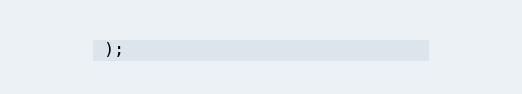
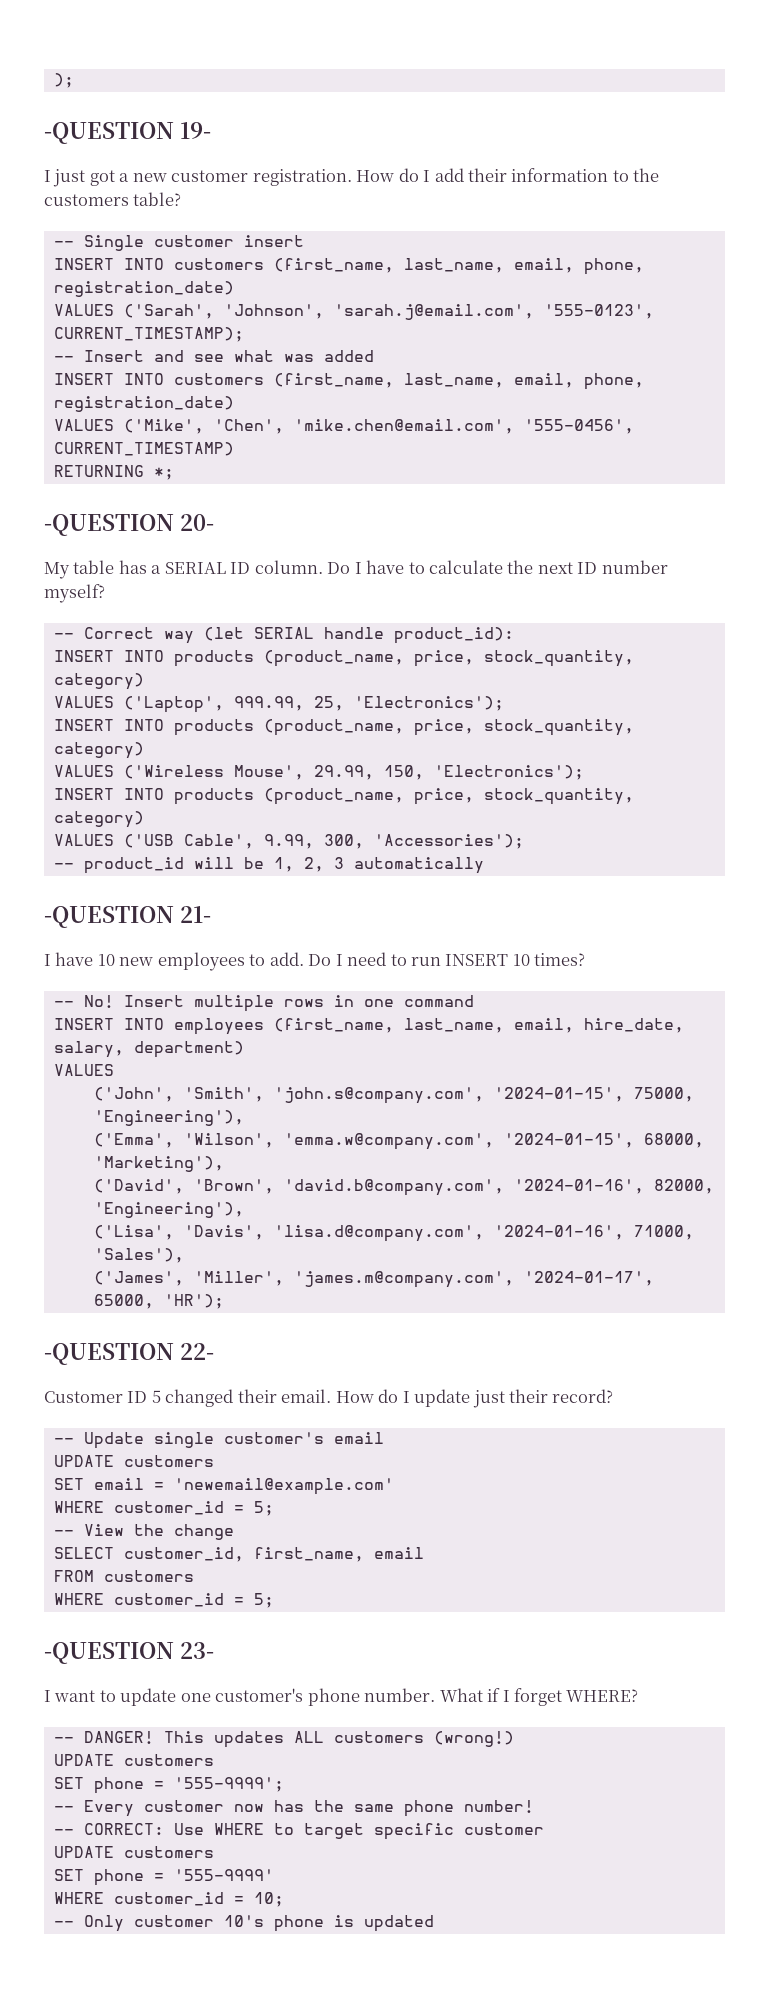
(124, 49) none -> [44,122,211,144] [44,168,660,187] [44,192,182,206] [53,235,304,251] [53,258,644,275] [53,281,234,297] [53,304,654,320] [53,327,244,342] [53,350,374,362] [53,373,644,390] [53,396,234,412] [53,419,634,434] [53,442,234,456] [53,465,174,480] [44,514,214,536] [44,560,668,579] [44,584,105,603] [53,627,514,644] [53,650,634,667] [53,673,144,690] [53,696,504,713] [53,719,634,736] [53,742,144,759] [53,765,584,780] [53,788,634,805] [53,811,144,828] [53,834,524,849] [53,857,484,874] [44,906,211,928] [44,952,586,971] [53,995,474,1012] [53,1018,684,1035] [53,1041,244,1058] [53,1064,114,1076] [93,1087,694,1104] [93,1110,244,1126] [93,1133,704,1150] [93,1156,224,1172] [93,1179,714,1196] [93,1202,244,1218] [93,1225,694,1242] [93,1248,184,1263] [93,1271,654,1288] [93,1294,224,1309] [44,1343,214,1365] [44,1389,614,1408] [53,1432,384,1449] [53,1455,214,1467] [53,1478,394,1495] [53,1501,274,1516] [53,1524,234,1540] [53,1547,424,1562] [53,1570,194,1582] [53,1593,274,1608] [44,1642,214,1664] [44,1688,639,1706] [53,1731,514,1748] [53,1754,214,1766] [53,1777,284,1794] [53,1800,534,1817] [53,1823,544,1840] [53,1846,214,1858] [53,1869,274,1886] [53,1892,284,1907] [53,1915,434,1932] // -QUESTION 19- // I just got a new customer registration. How do I add their information to the customers table? // -- Single customer insert // INSERT INTO customers (first_name, last_name, email, phone, registration_date) // VALUES ('Sarah', 'Johnson', 'sarah.j@email.com', '555-0123', CURRENT_TIMESTAMP); // -- Insert and see what was added // INSERT INTO customers (first_name, last_name, email, phone, registration_date) // VALUES ('Mike', 'Chen', 'mike.chen@email.com', '555-0456', CURRENT_TIMESTAMP) // RETURNING *; // -QUESTION 20- // My table has a SERIAL ID column. Do I have to calculate the next ID number myself? // -- Correct way (let SERIAL handle product_id): // INSERT INTO products (product_name, price, stock_quantity, category) // VALUES ('Laptop', 999.99, 25, 'Electronics'); // INSERT INTO products (product_name, price, stock_quantity, category) // VALUES ('Wireless Mouse', 29.99, 150, 'Electronics'); // INSERT INTO products (product_name, price, stock_quantity, category) // VALUES ('USB Cable', 9.99, 300, 'Accessories'); // -- product_id will be 1, 2, 3 automatically // -QUESTION 21- // I have 10 new employees to add. Do I need to run INSERT 10 times? // -- No! Insert multiple rows in one command // INSERT INTO employees (first_name, last_name, email, hire_date, salary, department) // VALUES // ('John', 'Smith', 'john.s@company.com', '2024-01-15', 75000, 'Engineering'), // ('Emma', 'Wilson', 'emma.w@company.com', '2024-01-15', 68000, 'Marketing'), // ('David', 'Brown', 'david.b@company.com', '2024-01-16', 82000, 'Engineering'), // ('Lisa', 'Davis', 'lisa.d@company.com', '2024-01-16', 71000, 'Sales'), // ('James', 'Miller', 'james.m@company.com', '2024-01-17', 65000, 'HR'); // -QUESTION 22- // Customer ID 5 changed their email. How do I update just their record? // -- Update single customer's email // UPDATE customers // SET email = 'newemail@example.com' // WHERE customer_id = 5; // -- View the change // SELECT customer_id, first_name, email // FROM customers // WHERE customer_id = 5; // -QUESTION 23- // I want to update one customer's phone number. What if I forget WHERE? // -- DANGER! This updates ALL customers (wrong!) // UPDATE customers // SET phone = '555-9999'; // -- Every customer now has the same phone number! // -- CORRECT: Use WHERE to target specific customer // UPDATE customers // SET phone = '555-9999' // WHERE customer_id = 10; // -- Only customer 10's phone is updated

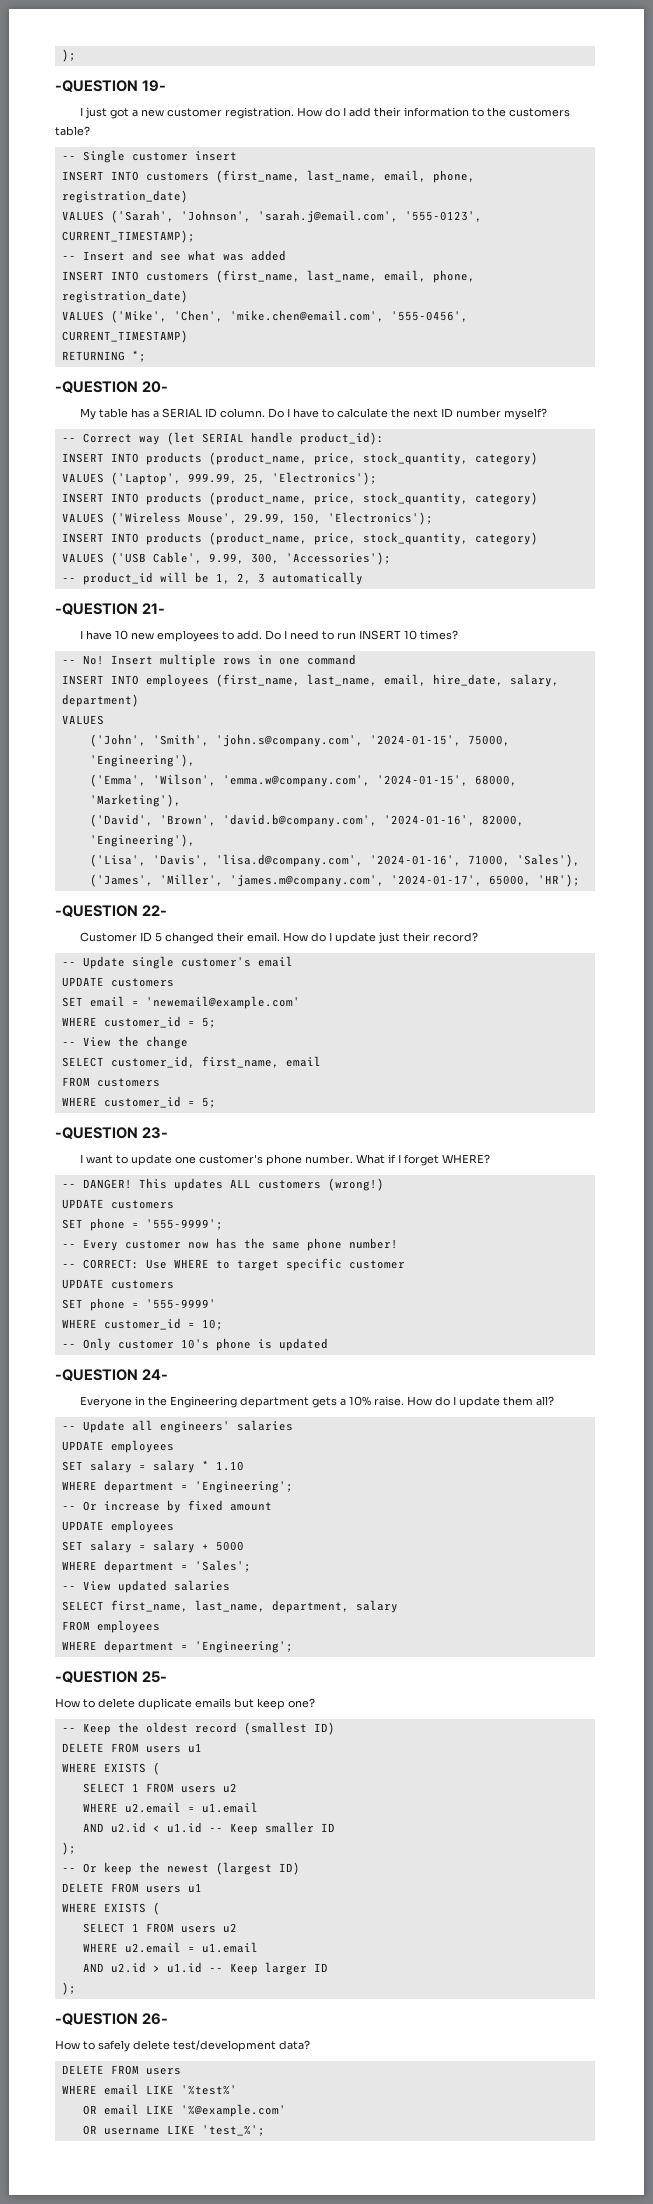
(434, 1923) none -> [55,1369,169,1381] [80,1396,555,1408] [61,1420,293,1433] [61,1440,174,1453] [61,1460,244,1473] [61,1480,293,1493] [61,1500,272,1513] [61,1520,174,1533] [61,1540,244,1553] [61,1560,251,1573] [61,1580,230,1593] [61,1600,398,1613] [61,1620,160,1633] [61,1640,293,1653] [55,1671,168,1683] [55,1698,315,1710] [61,1722,335,1735] [61,1743,202,1753] [61,1762,160,1775] [82,1783,237,1793] [82,1802,258,1813] [82,1822,335,1835] [61,1842,76,1855] [61,1862,300,1875] [61,1883,202,1893] [61,1902,160,1915] [82,1923,237,1933] [82,1942,258,1953] [82,1962,328,1975] [61,1982,76,1995] [55,2013,169,2025] [55,2040,310,2052] [61,2065,181,2075] [61,2084,237,2095] [82,2104,286,2117] [82,2125,265,2136] // -QUESTION 24- // Everyone in the Engineering department gets a 10% raise. How do I update them all? // -- Update all engineers' salaries // UPDATE employees // SET salary = salary * 1.10 // WHERE department = 'Engineering'; // -- Or increase by fixed amount // UPDATE employees // SET salary = salary + 5000 // WHERE department = 'Sales'; // -- View updated salaries // SELECT first_name, last_name, department, salary // FROM employees // WHERE department = 'Engineering'; // -QUESTION 25- // How to delete duplicate emails but keep one? // -- Keep the oldest record (smallest ID) // DELETE FROM users u1 // WHERE EXISTS ( // SELECT 1 FROM users u2 // WHERE u2.email = u1.email // AND u2.id < u1.id -- Keep smaller ID // ); // -- Or keep the newest (largest ID) // DELETE FROM users u1 // WHERE EXISTS ( // SELECT 1 FROM users u2 // WHERE u2.email = u1.email // AND u2.id > u1.id -- Keep larger ID // ); // -QUESTION 26- // How to safely delete test/development data? // DELETE FROM users // WHERE email LIKE '%test%' // OR email LIKE '%@example.com' // OR username LIKE 'test_%';

